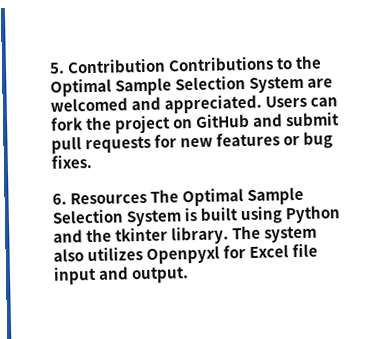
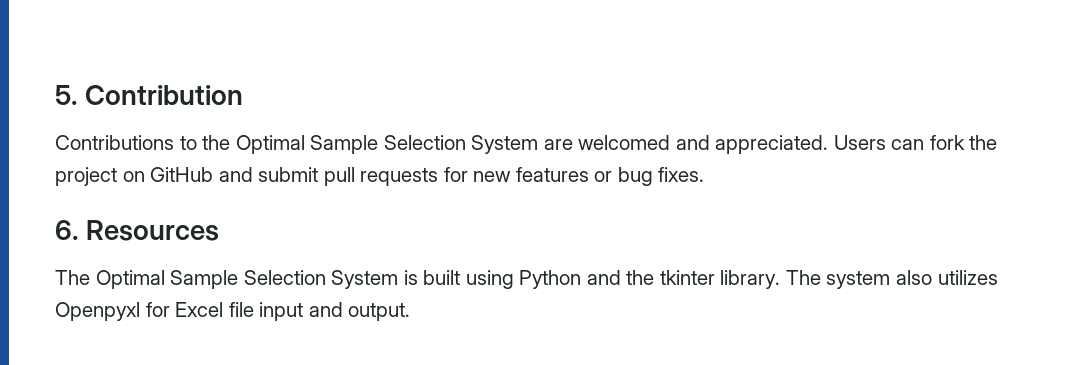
(167, 66) none -> (244, 95) //
(148, 198) none -> (220, 230) //

